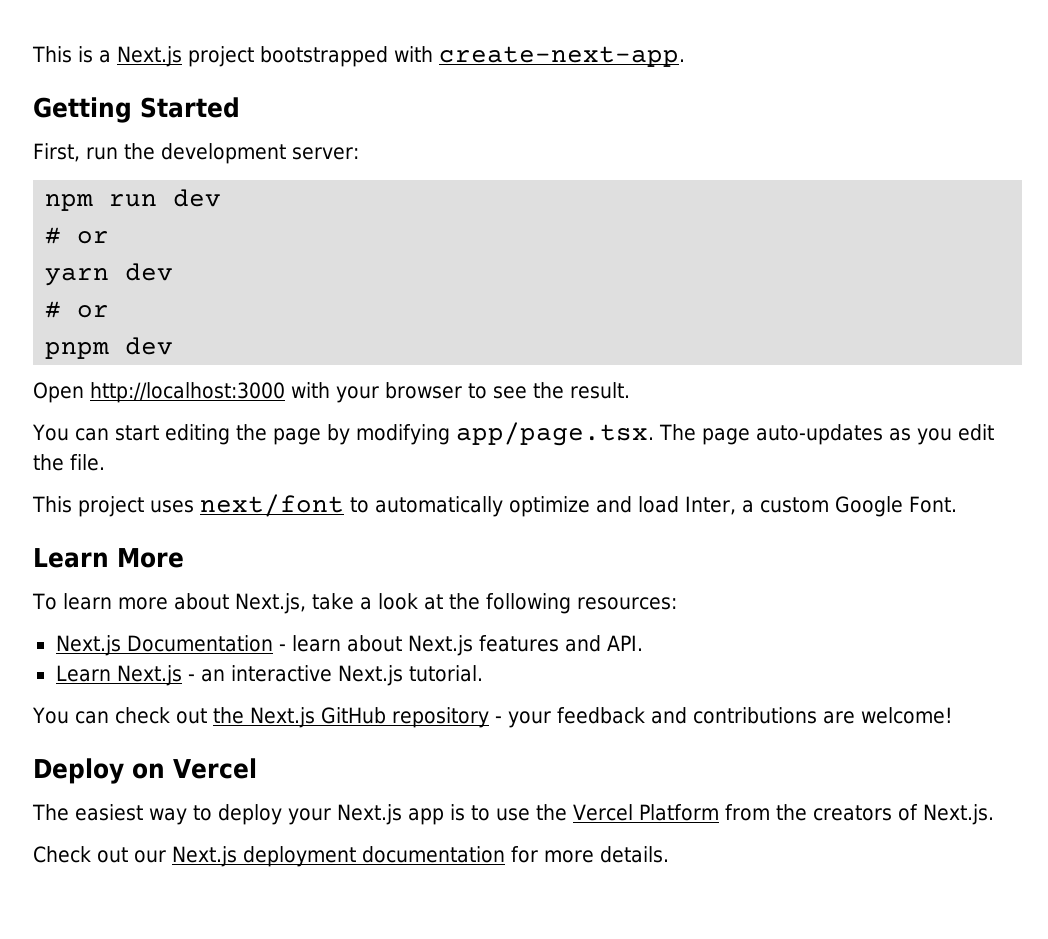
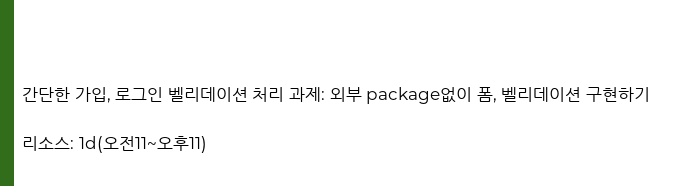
[32,46,685,67] [33,97,240,123] [33,143,359,164] [45,189,222,211] [45,227,110,244] [45,263,174,286] [45,301,110,318] [45,337,174,359] [33,382,630,403] [32,422,994,446] [33,454,105,471] [32,494,957,517] [33,548,184,568] [32,593,677,614] [55,635,643,656] [55,665,483,686] [32,707,953,728] [33,758,257,784] [32,804,994,825] [33,846,669,867] This is a Next.js project bootstrapped with create-next-app. // Getting Started // First, run the development server: // npm run dev // # or // yarn dev // # or // pnpm dev // Open http://localhost:3000 with your browser to see the result. // You can start editing the page by modifying app/page.tsx. The page auto-updates as you edit the file. // This project uses next/font to automatically optimize and load Inter, a custom Google Font. // Learn More // To learn more about Next.js, take a look at the following resources: // Next.js Documentation - learn about Next.js features and API. // Learn Next.js - an interactive Next.js tutorial. // You can check out the Next.js GitHub repository - your feedback and contributions are welcome! // Deploy on Vercel // The easiest way to deploy your Next.js app is to use the Vercel Platform from the creators of Next.js. // Check out our Next.js deployment documentation for more details. -> [22,87,650,104] [22,136,207,153] 간단한 가입, 로그인 벨리데이션 처리 과제: 외부 package없이 폼, 벨리데이션 구현하기 // 리소스: 1d(오전11~오후11)

